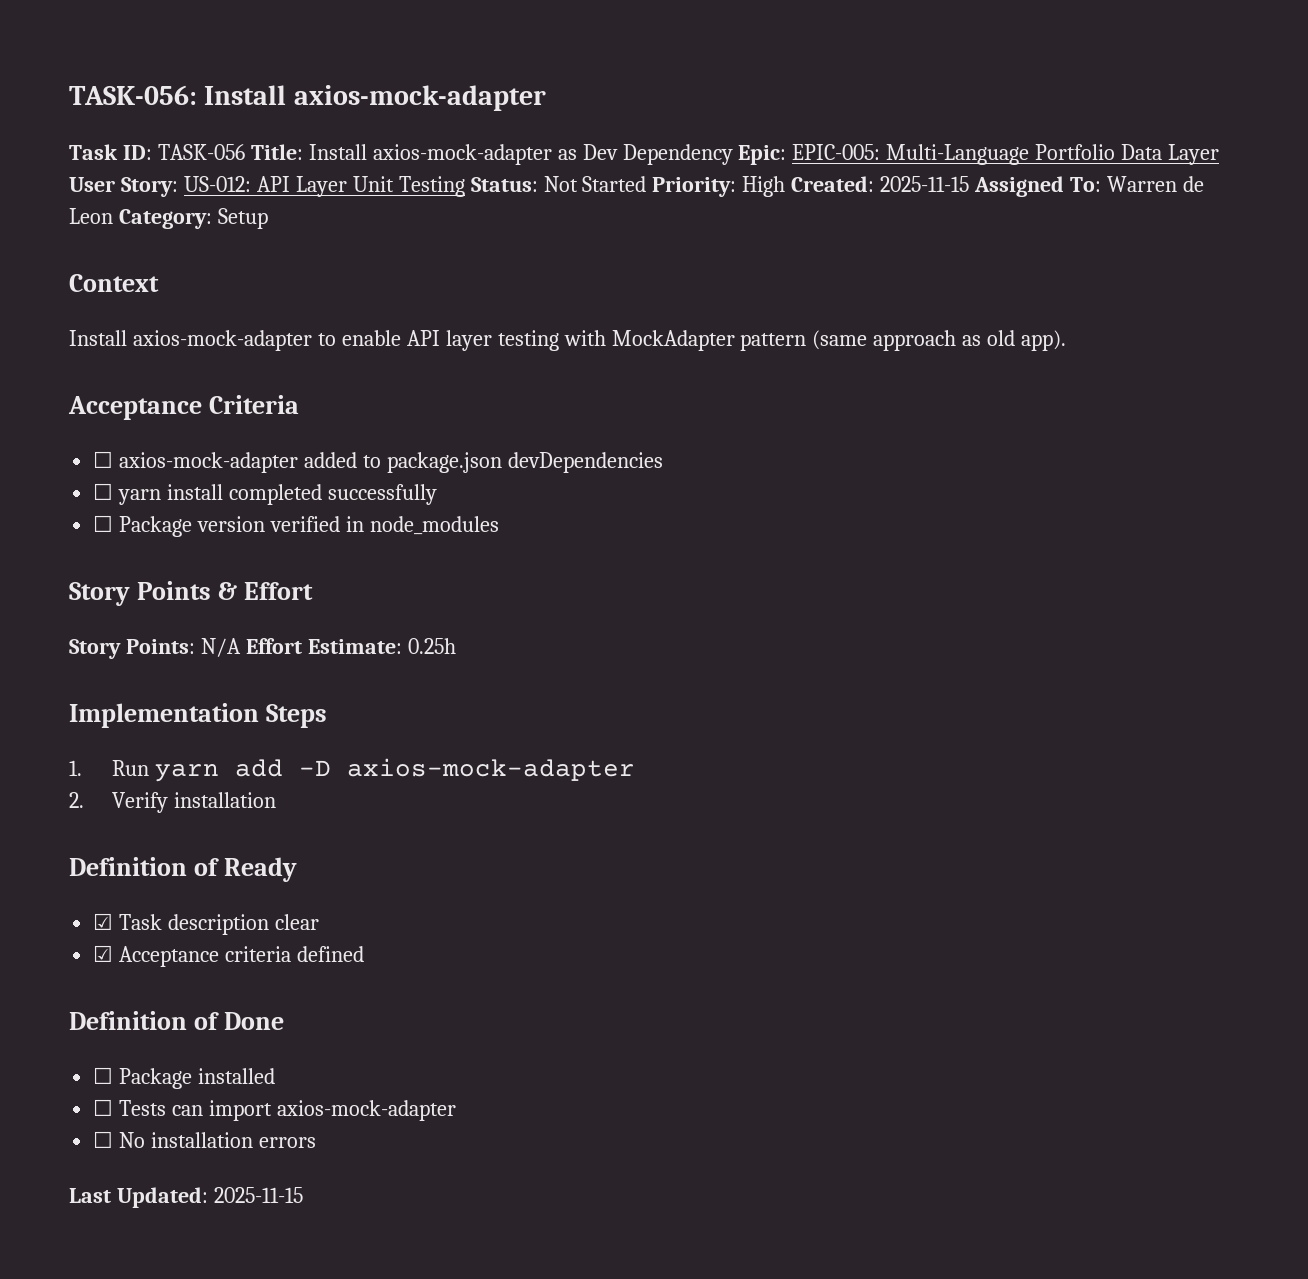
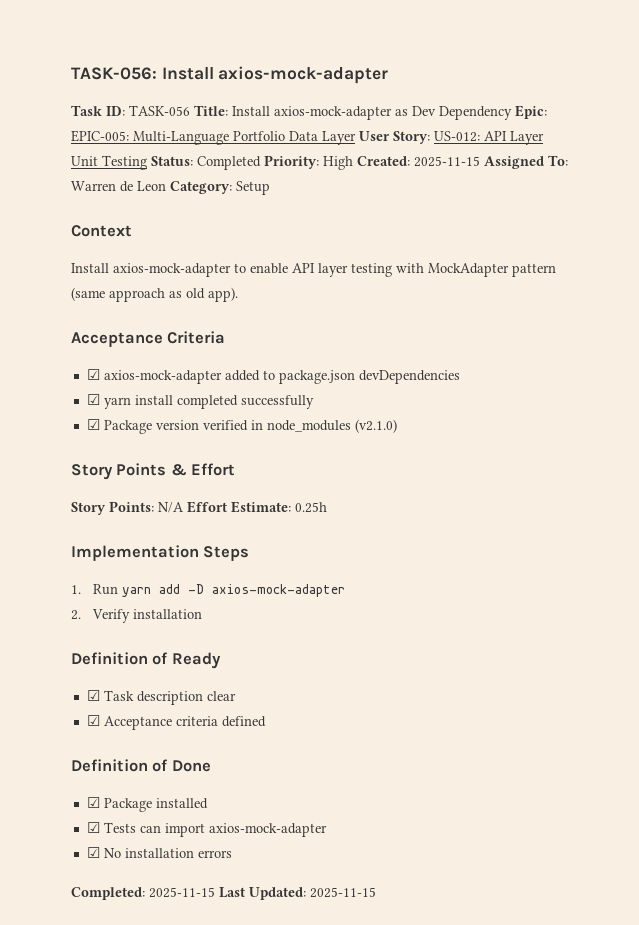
[543,176,647,192] Not Started -> [197,156,261,170] Completed
[93,451,114,468] ☐ -> [86,369,100,380] ☑
[93,483,114,500] ☐ -> [86,394,100,405] ☑
[93,515,114,532] ☐ -> [86,419,100,430] ☑
(499, 525) none -> [354,419,397,433] (v2.1.0)
[93,1067,114,1084] ☐ -> [86,797,100,808] ☑
[93,1099,114,1116] ☐ -> [86,822,100,833] ☑
[93,1131,114,1148] ☐ -> [86,847,100,858] ☑
(317, 1142) none -> [71,887,215,900] Completed: 2025-11-15

